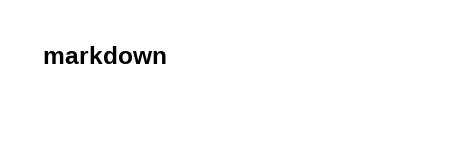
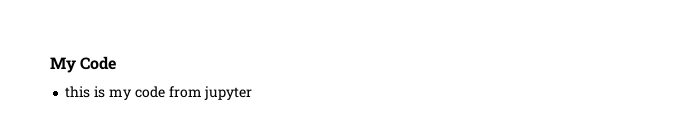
[43,46,167,64] markdown -> [50,56,117,73] [65,86,253,100] My Code // this is my code from jupyter

